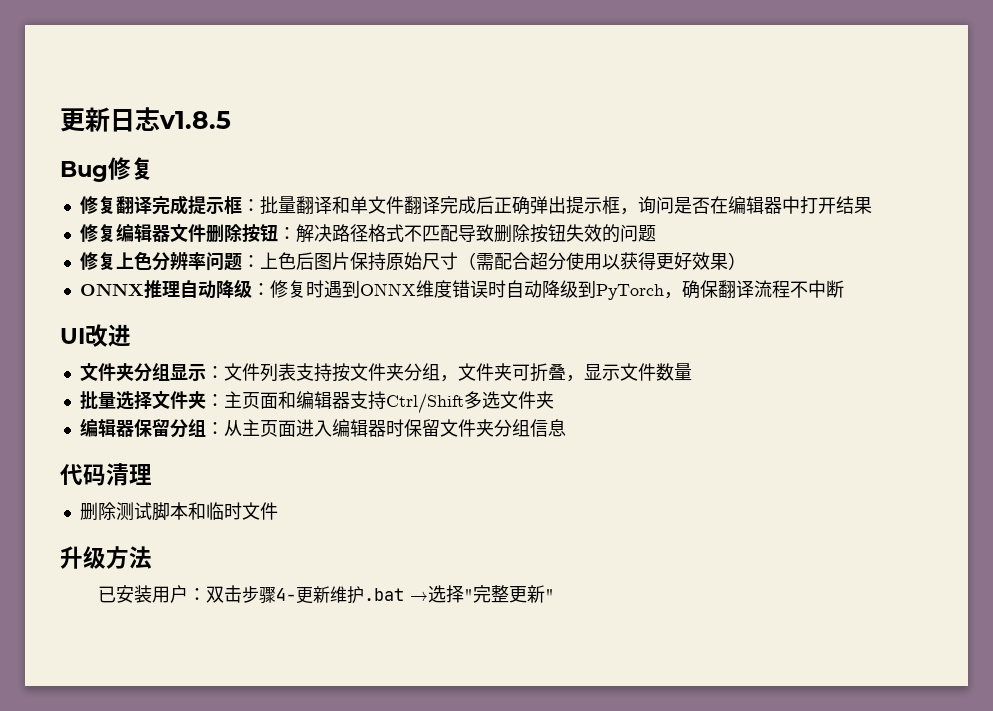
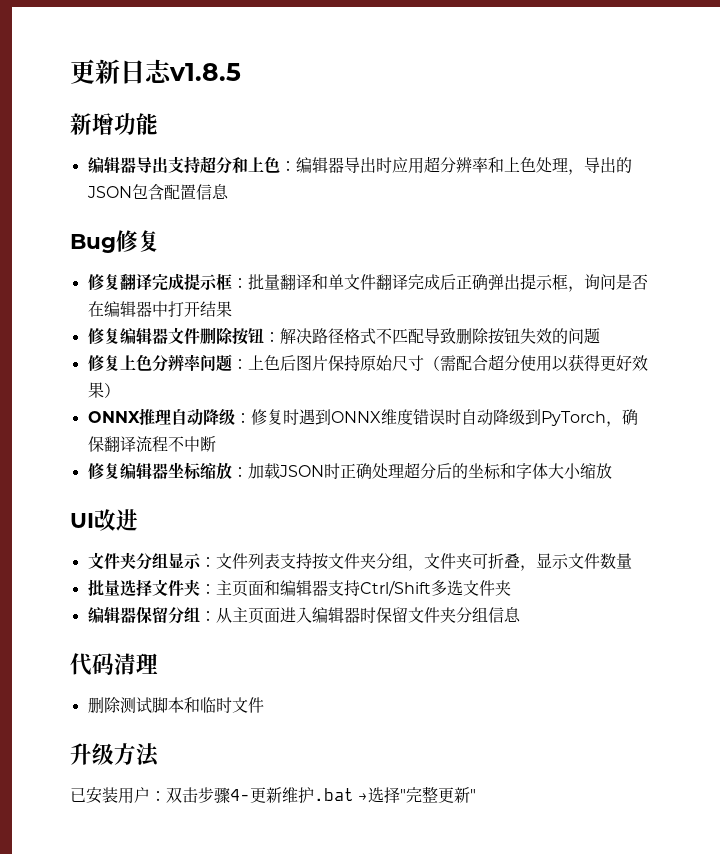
(231, 120) none -> [70,113,158,135] [87,156,632,175] [86,184,229,200] // 新增功能 // 编辑器导出支持超分和上色：编辑器导出时应用超分辨率和上色处理，导出的JSON包含配置信息
(844, 289) none -> [87,462,612,480] // 修复编辑器坐标缩放：加载JSON时正确处理超分后的坐标和字体大小缩放

